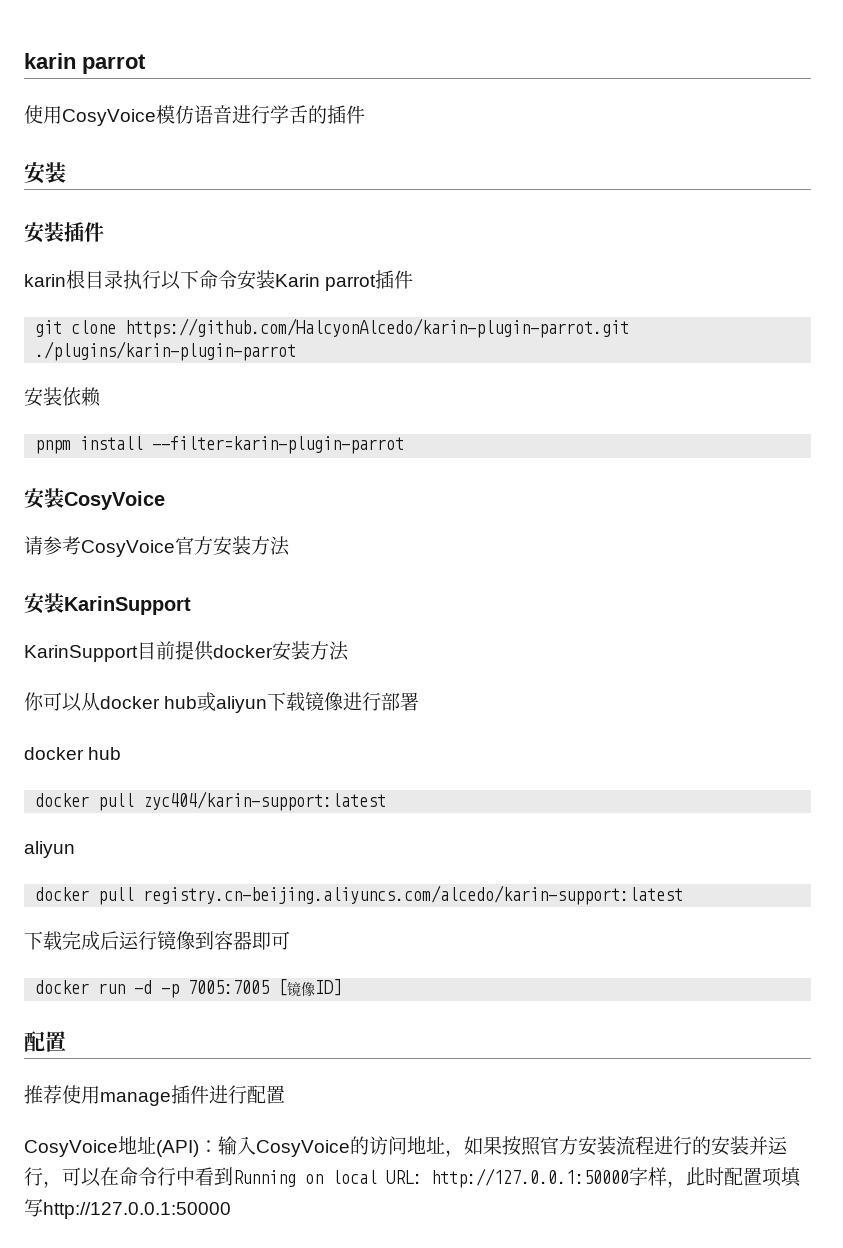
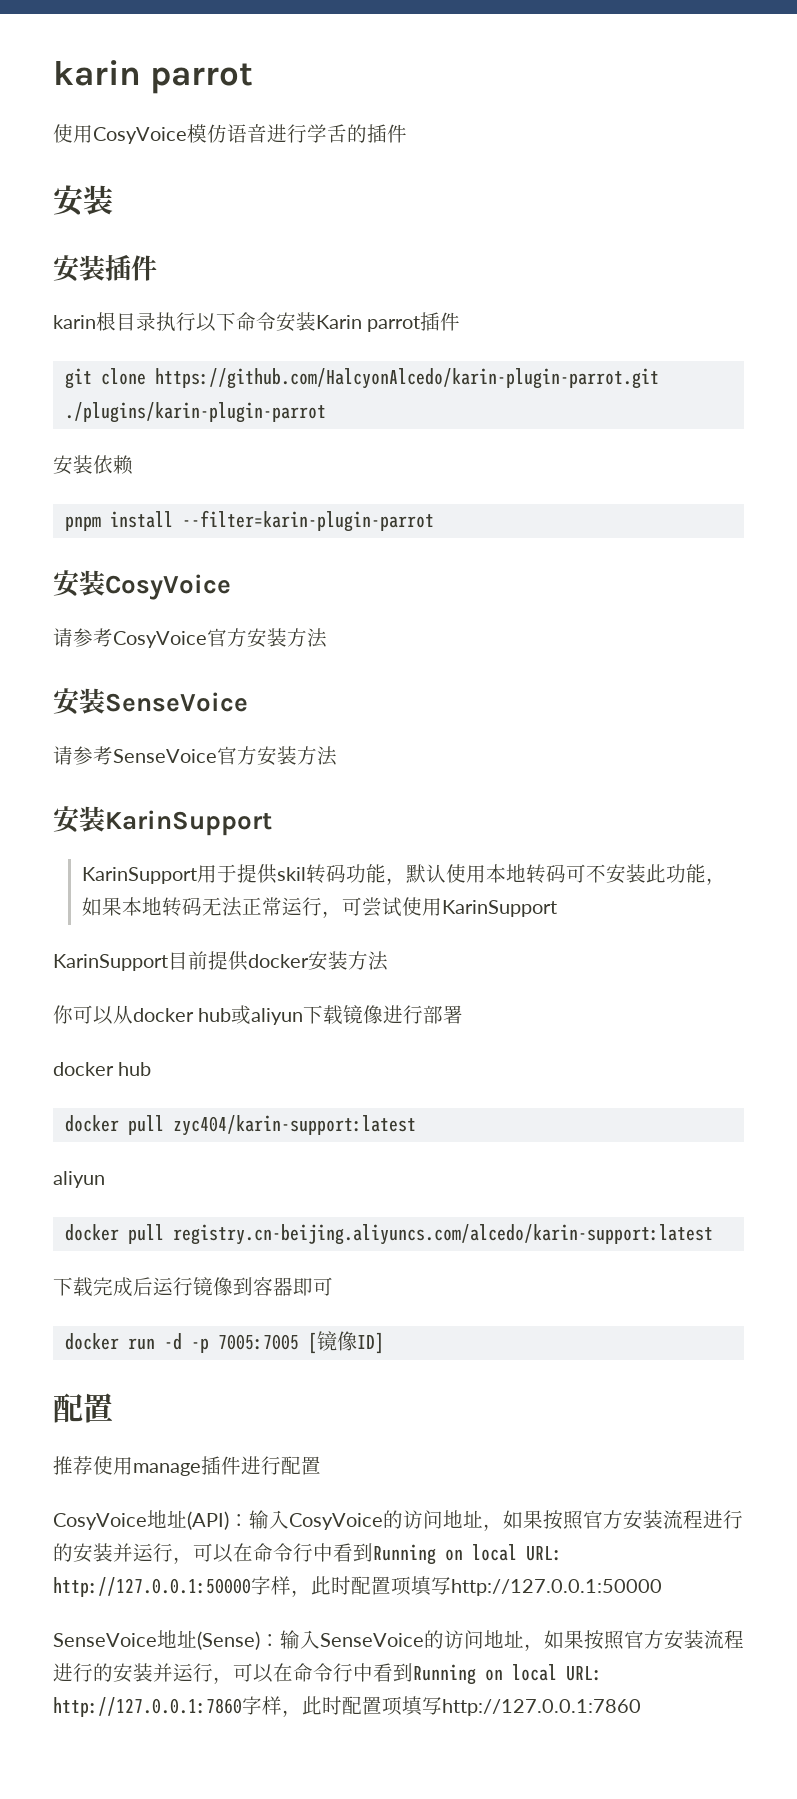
(64, 603) none -> [105,692,248,712] [53,746,337,766] [53,806,272,836] [81,864,726,885] [81,897,442,918] SenseVoice // 请参考SenseVoice官方安装方法 // 安装KarinSupport // KarinSupport用于提供skil转码功能，默认使用本地转码可不安装此功能，如果本地转码无法正常运行，可尝试使用
(231, 1210) none -> [53,1630,744,1651] [53,1663,602,1685] [53,1696,641,1717] // SenseVoice地址(Sense)：输入SenseVoice的访问地址，如果按照官方安装流程进行的安装并运行，可以在命令行中看到Running on local URL: http://127.0.0.1:7860字样，此时配置项填写http://127.0.0.1:7860

